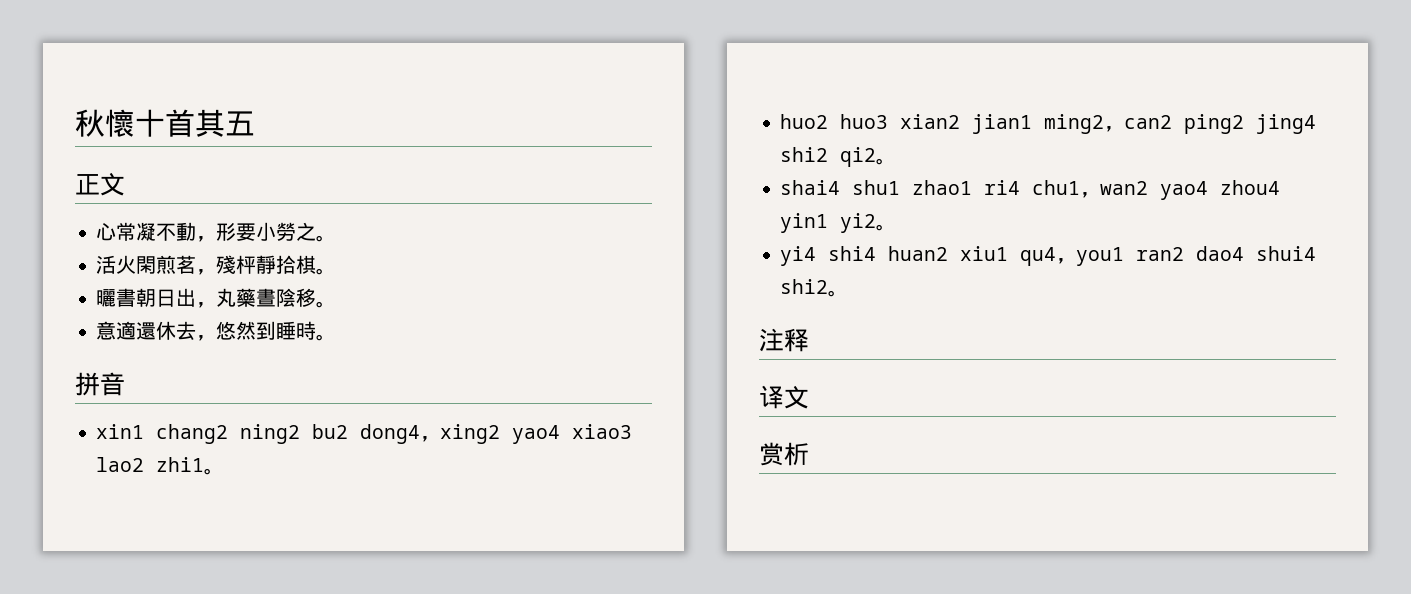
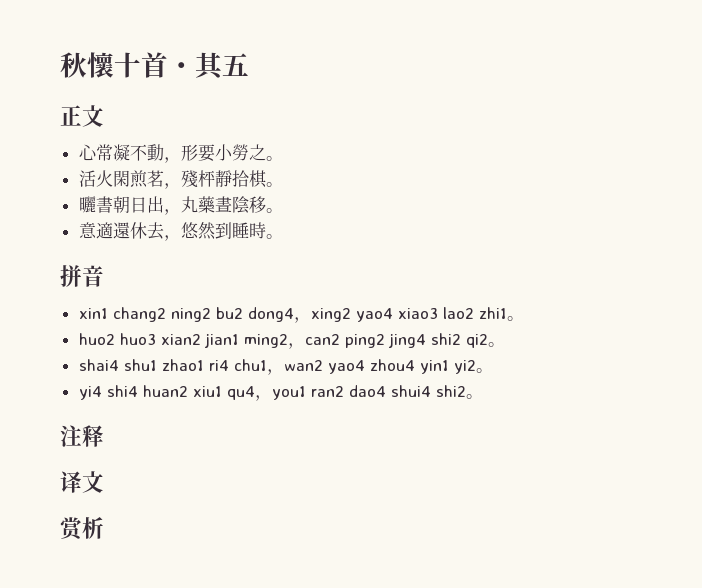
(195, 123) none -> [168,62,195,75] ・

